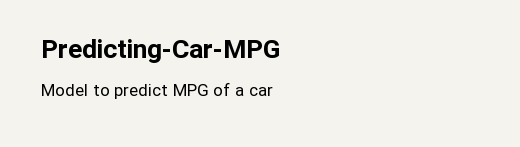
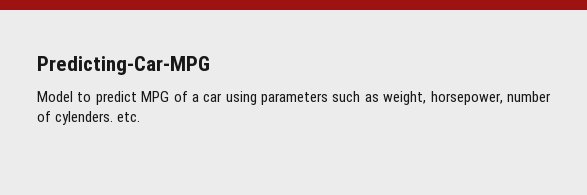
(273, 91) none -> [225,91,551,105] [37,111,141,125] using parameters such as weight, horsepower, number of cylenders. etc.

